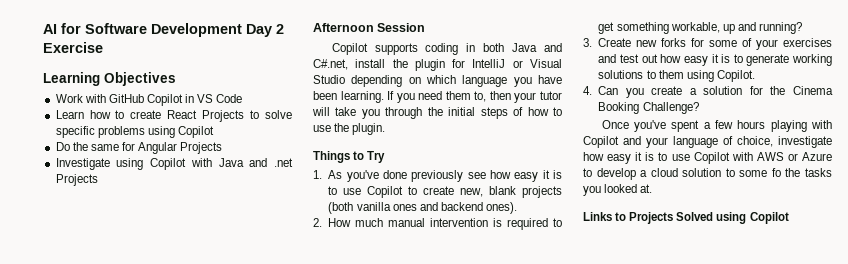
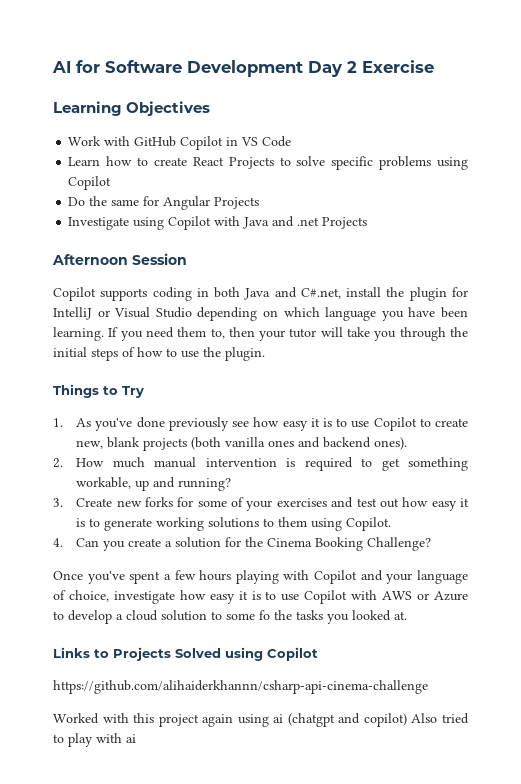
(789, 218) none -> [53,680,428,694] [53,713,469,727] [53,733,136,747] // https://github.com/alihaiderkhannn/csharp-api-cinema-challenge // Worked with this project again using ai (chatgpt and copilot) Also tried to play with ai

